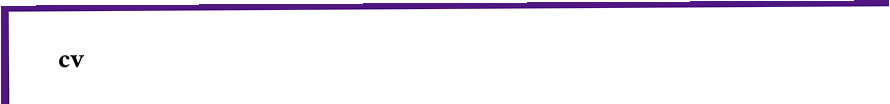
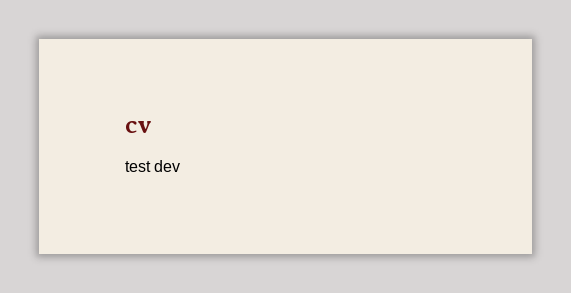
(86, 61) none -> [125,160,181,172] // test dev

